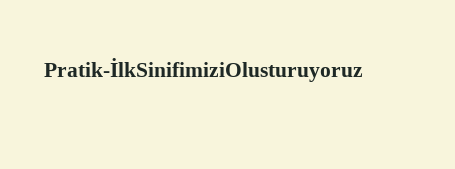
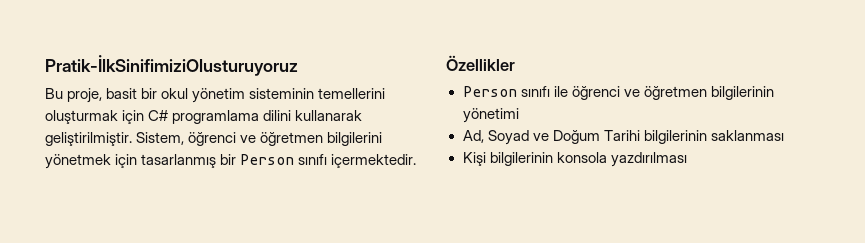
(363, 70) none -> [45,88,386,103] [45,110,363,124] [45,132,383,146] [45,154,417,169] [446,55,515,71] [462,86,774,100] [462,108,519,123] [462,130,784,145] [462,152,687,167] // Bu proje, basit bir okul yönetim sisteminin temellerini oluşturmak için C# programlama dilini kullanarak geliştirilmiştir. Sistem, öğrenci ve öğretmen bilgilerini yönetmek için tasarlanmış bir Person sınıfı içermektedir. // Özellikler // Person sınıfı ile öğrenci ve öğretmen bilgilerinin yönetimi // Ad, Soyad ve Doğum Tarihi bilgilerinin saklanması // Kişi bilgilerinin konsola yazdırılması

